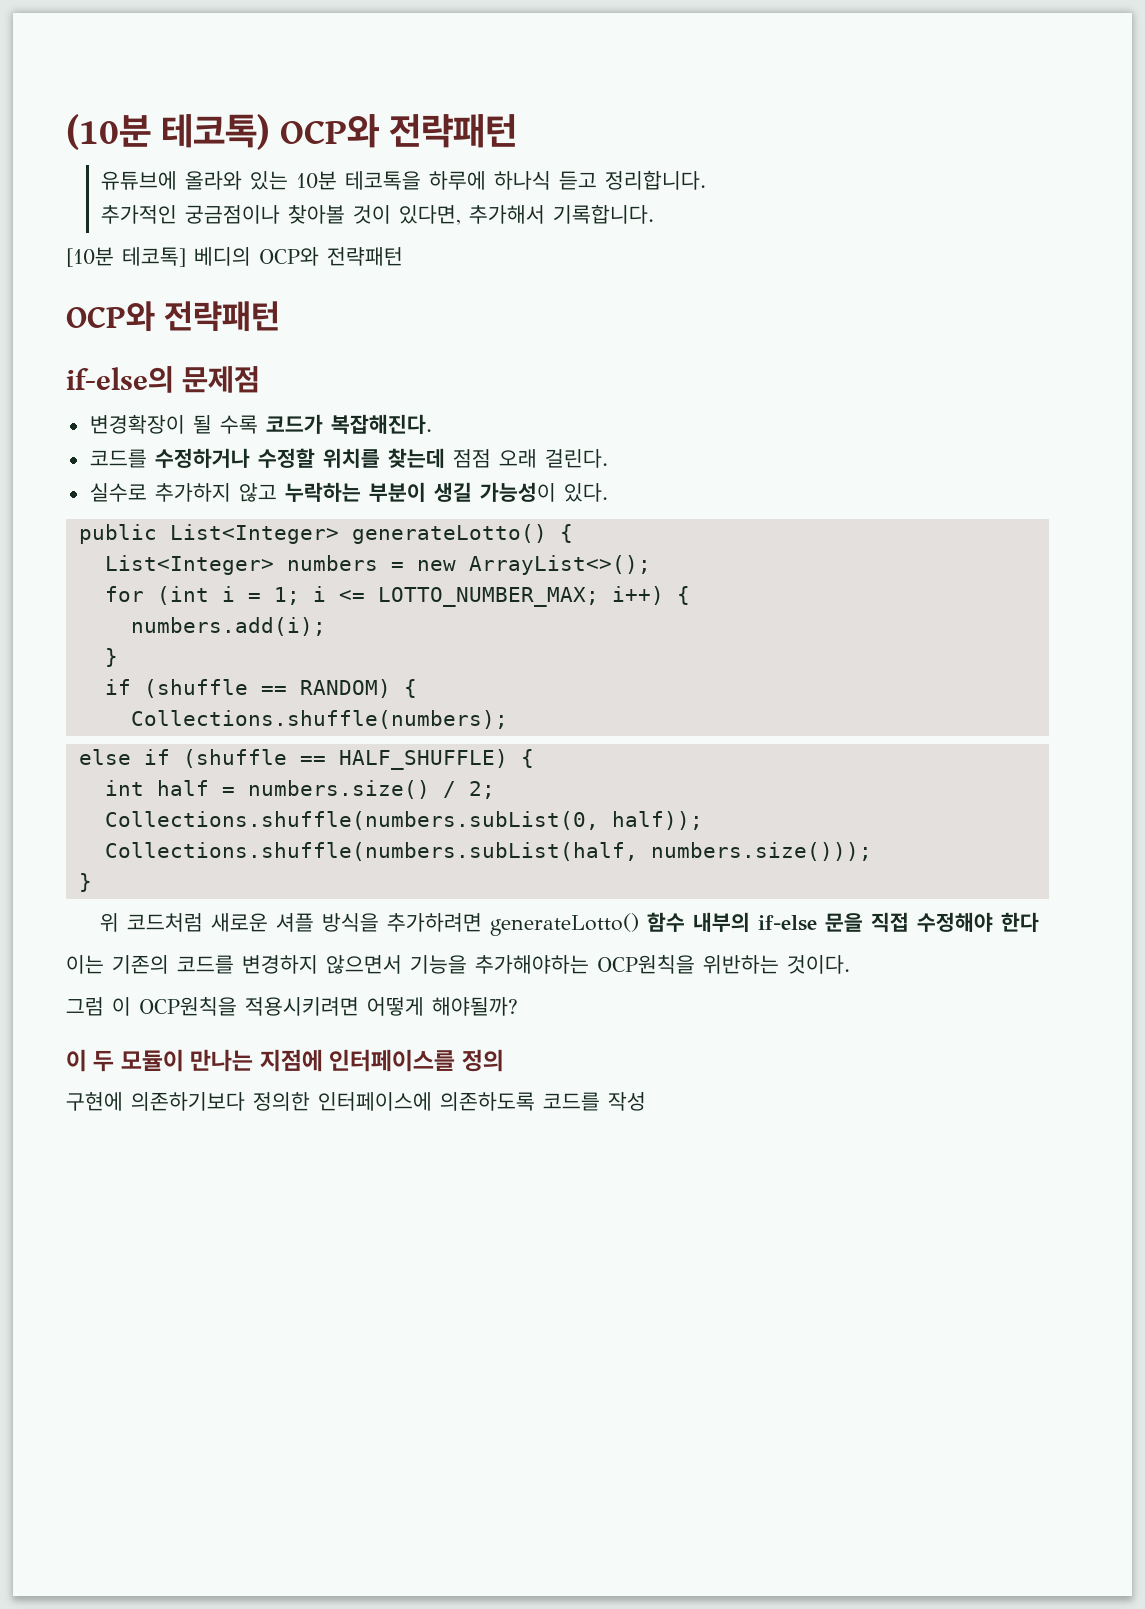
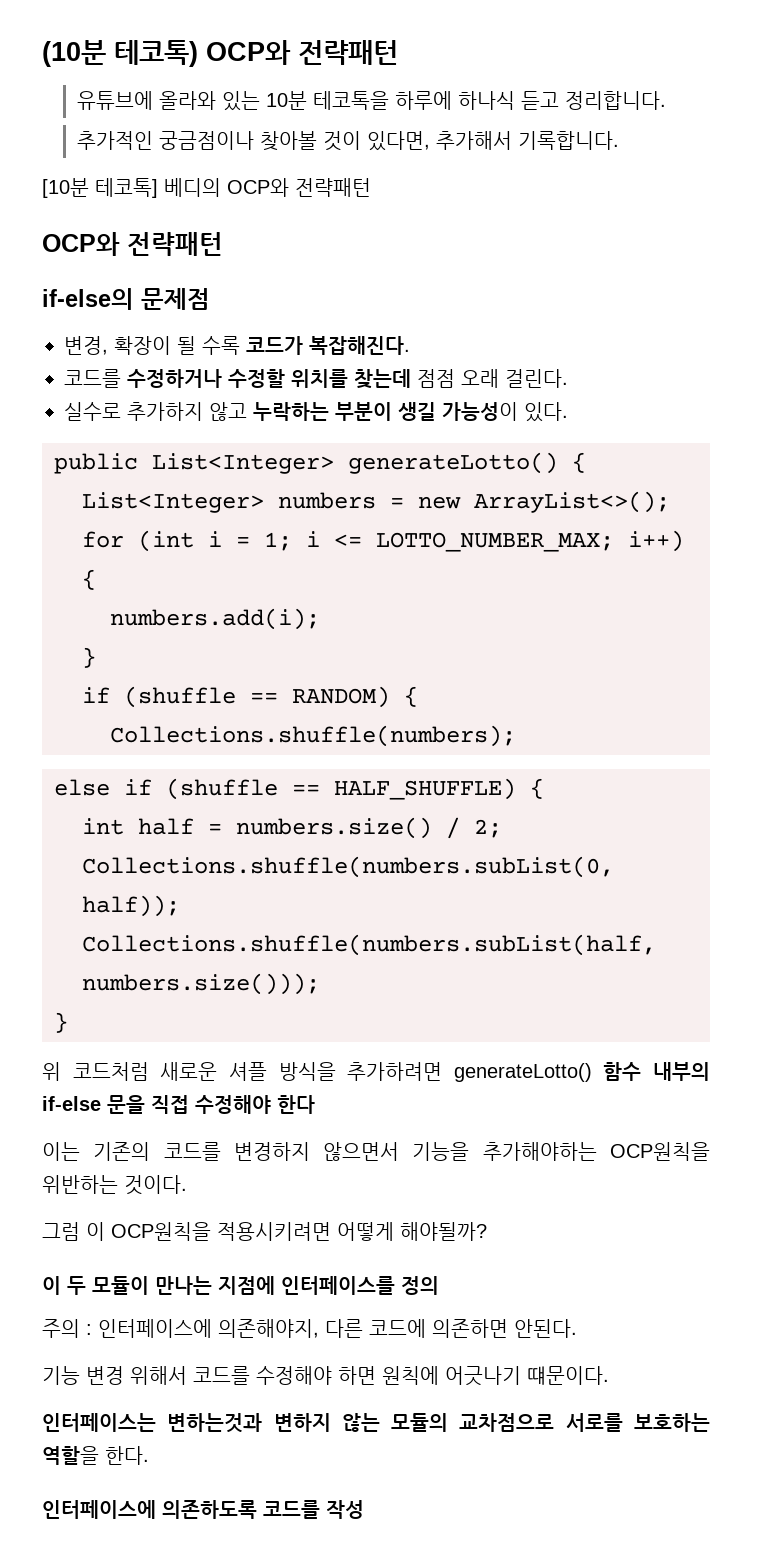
[89,414,185,434] 변경확장이 -> [64,336,171,355] 변경, 확장이
[66,1092,310,1111] 구현에 의존하기보다 정의한 -> [42,1319,577,1338] [42,1366,609,1386] [42,1413,710,1433] [42,1446,149,1465] 주의 : 인터페이스에 의존해야지, 다른 코드에 의존하면 안된다. // 기능 변경 위해서 코드를 수정해야 하면 원칙에 어긋나기 떄문이다. // 인터페이스는 변하는것과 변하지 않는 모듈의 교차점으로 서로를 보호하는 역할을 한다. //

